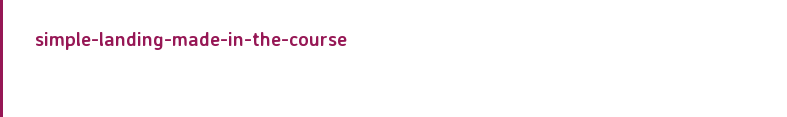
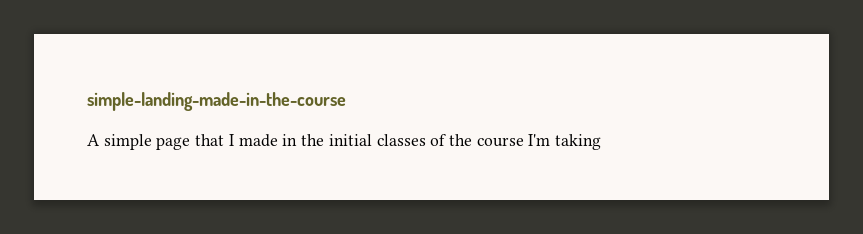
(347, 41) none -> [87,134,602,150] // A simple page that I made in the initial classes of the course I'm taking

